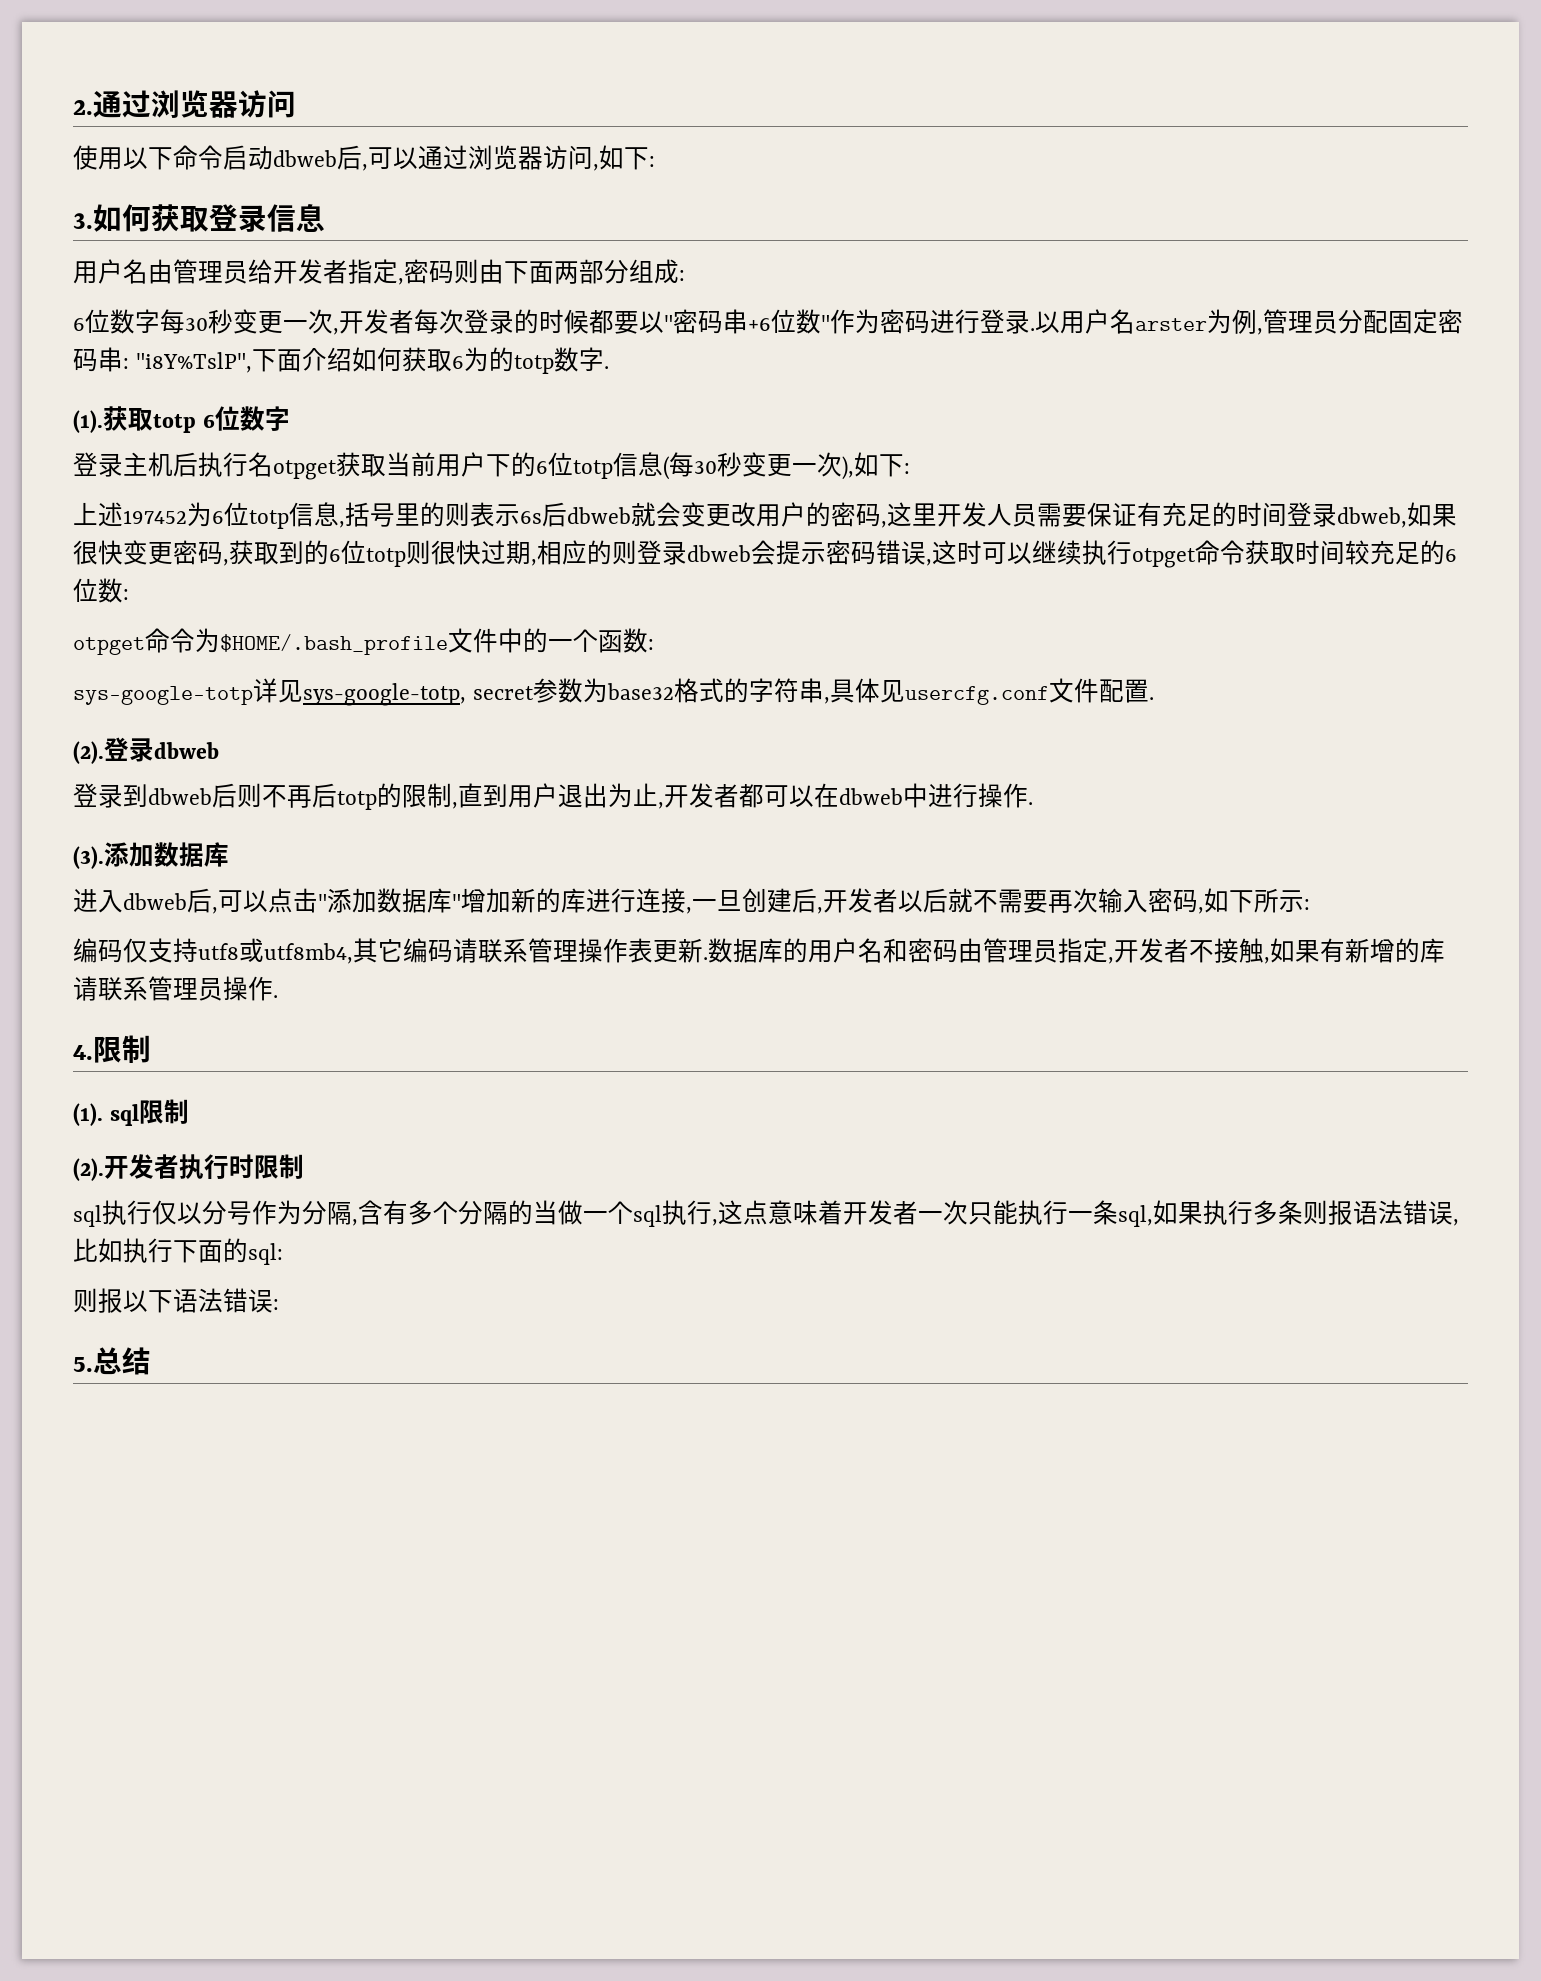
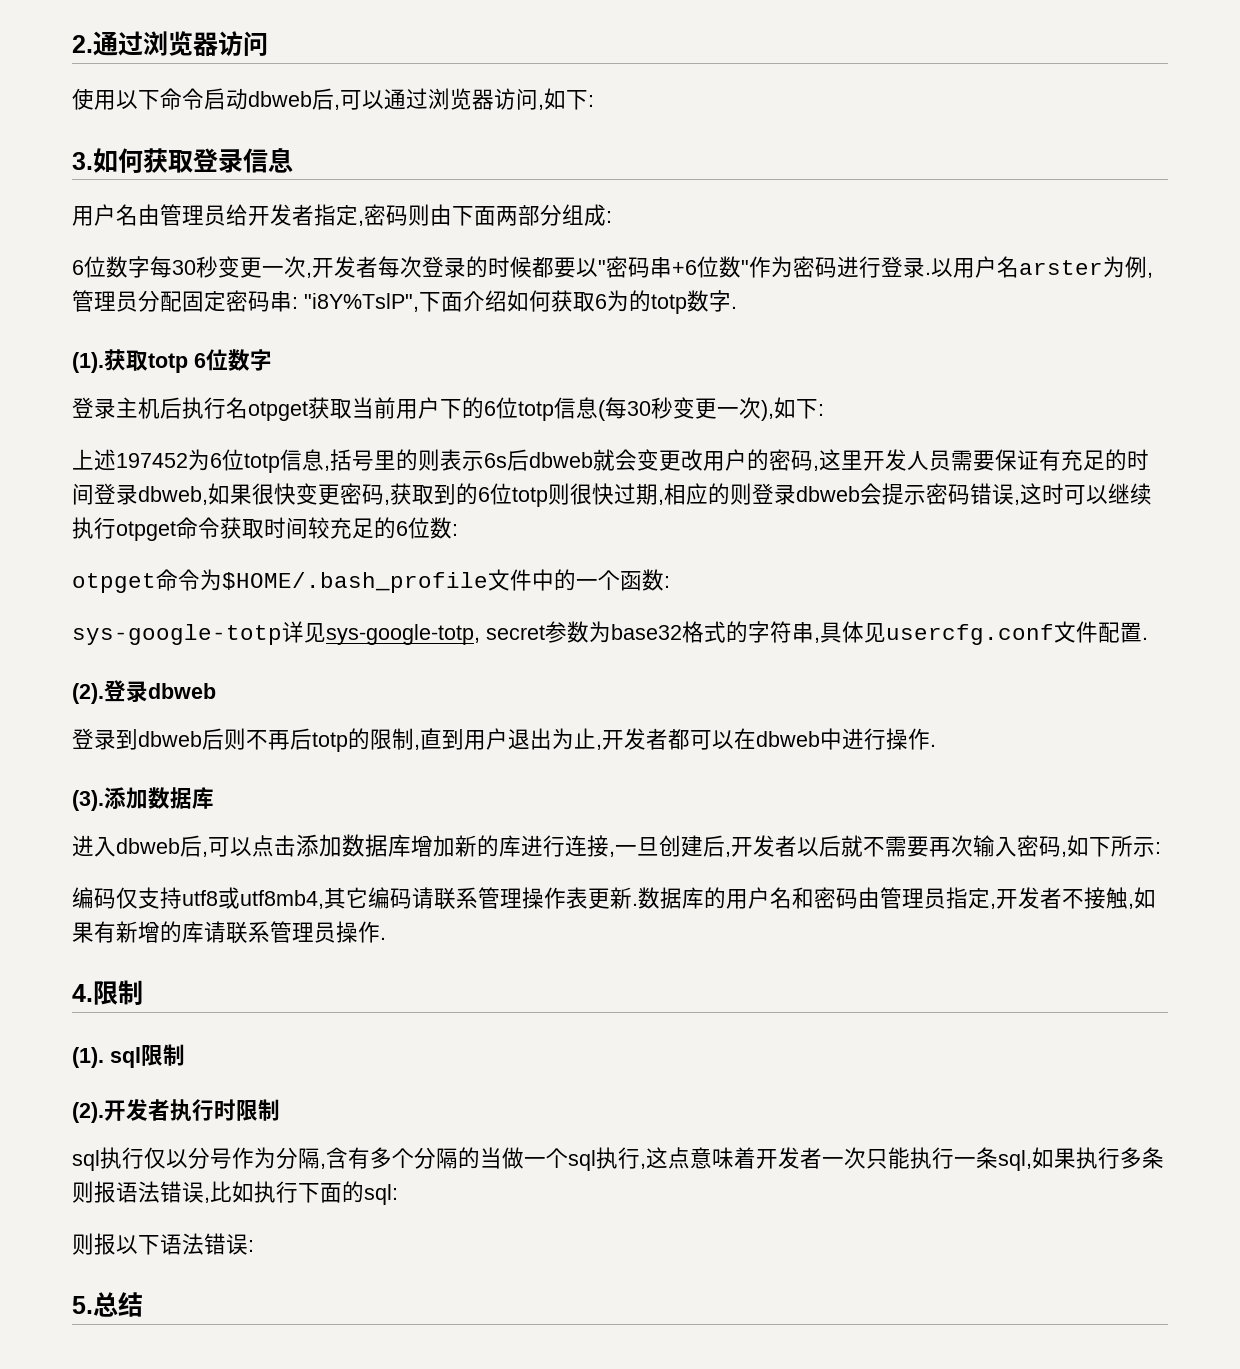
[318,888,461,913] "添加数据库" -> [296,834,411,857] 添加数据库

